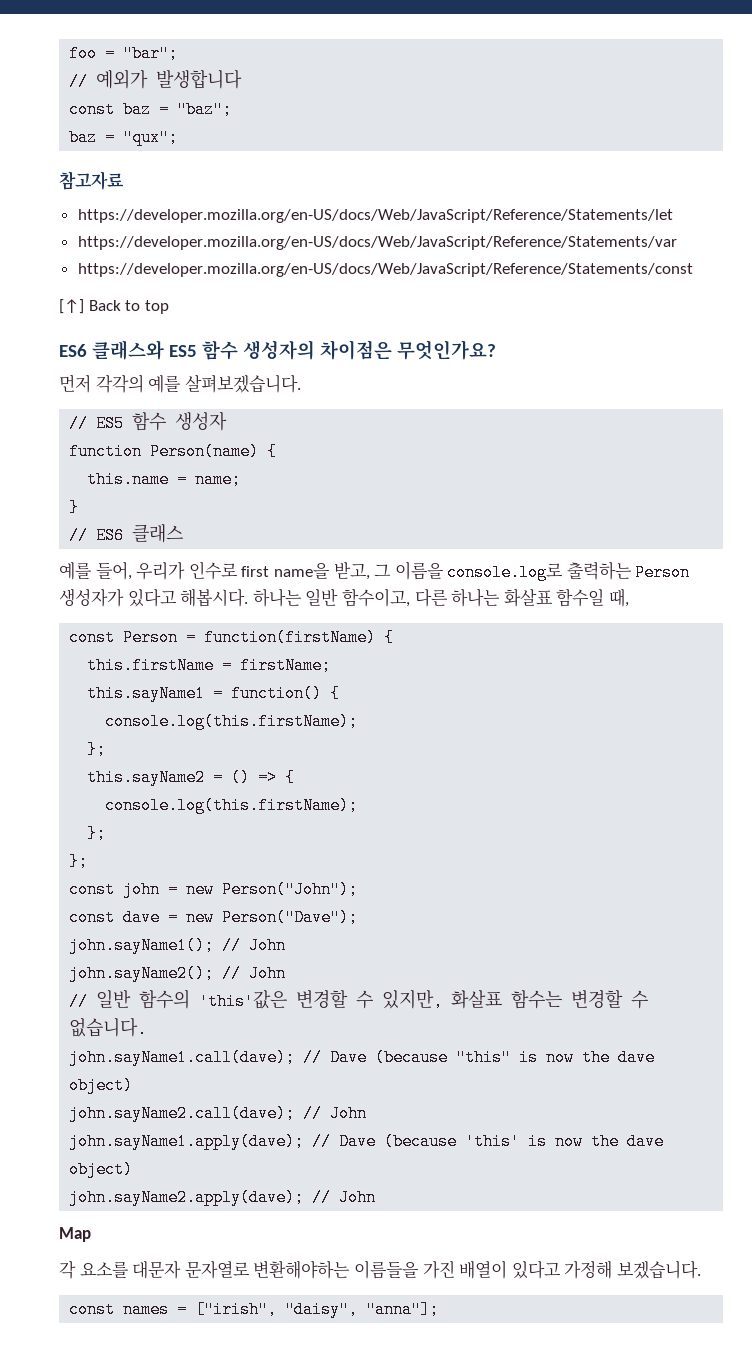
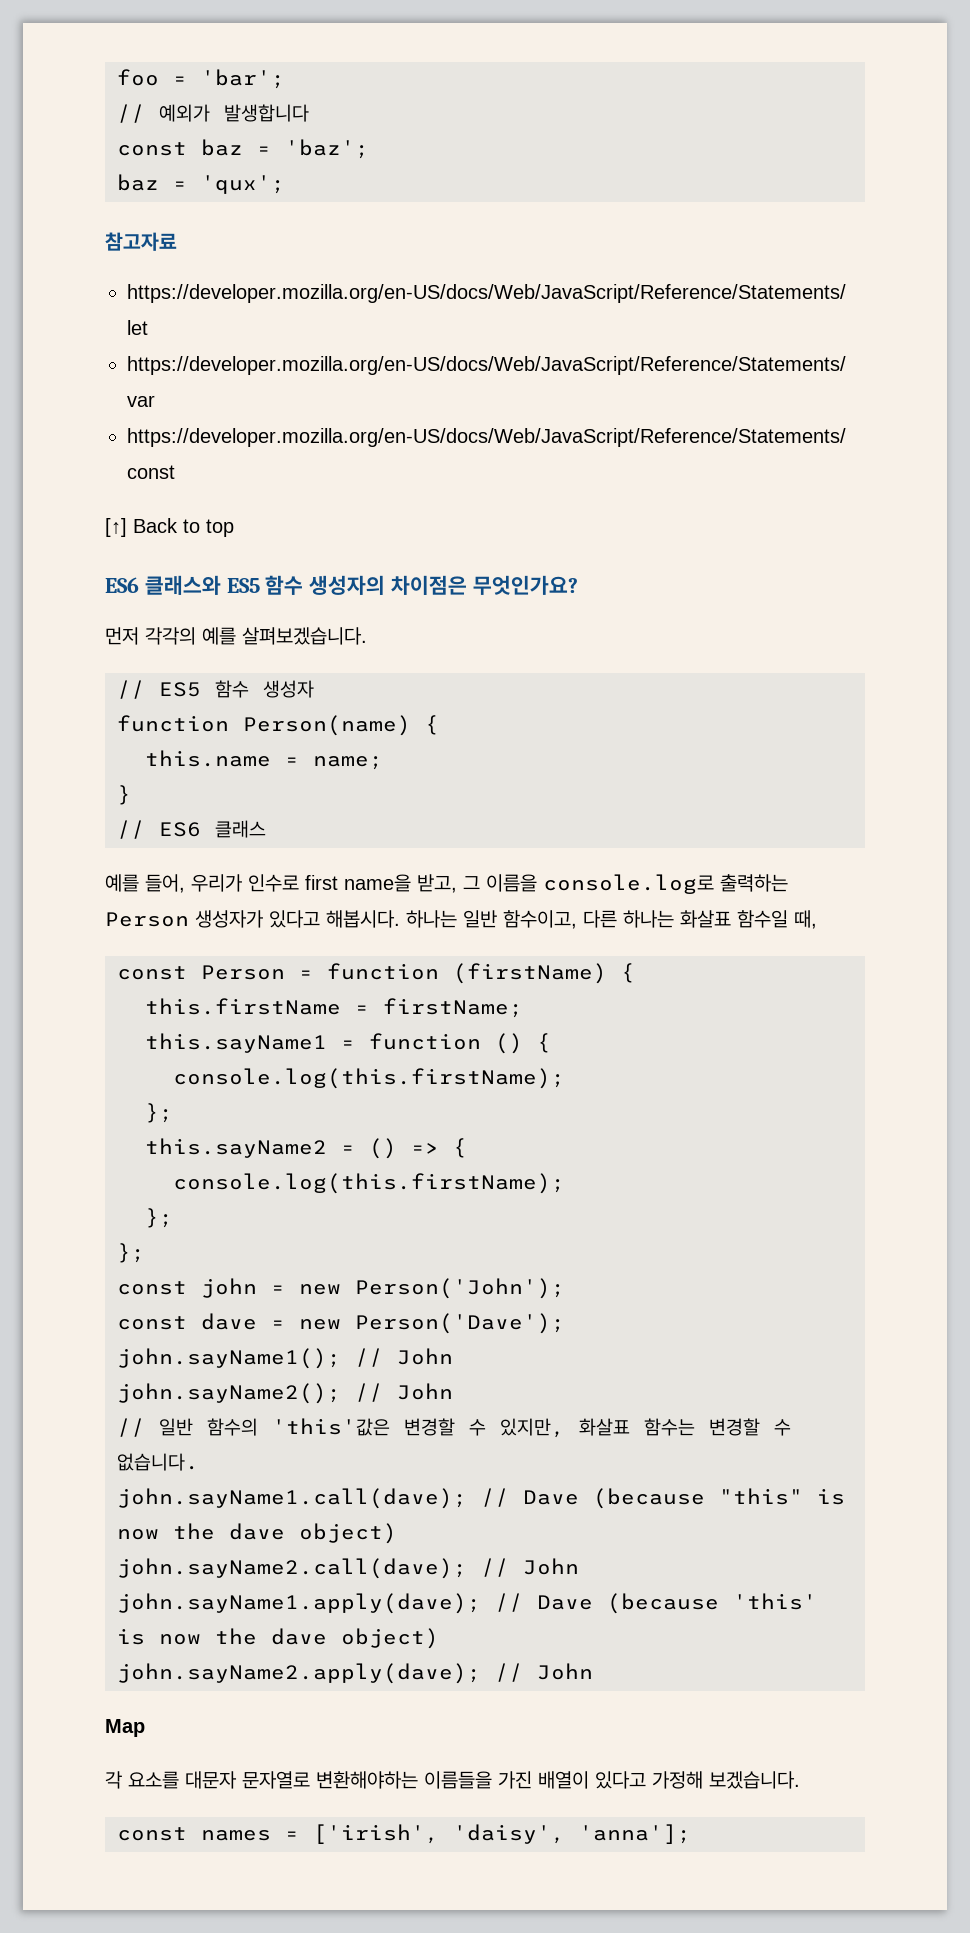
[123,45,179,62] "bar"; -> [201,69,285,89] 'bar';
[177,101,233,118] [69,129,179,146] "baz"; // baz = "qux"; -> [285,139,369,159] [117,174,285,194] 'baz'; // baz = 'qux';
[204,629,377,646] function(firstName) -> [327,963,607,984] function (firstName)
[231,685,323,702] function() -> [369,1033,523,1054] function ()
[222,881,359,898] Person("John"); -> [355,1278,565,1299] Person('John');
[222,909,359,926] Person("Dave"); -> [355,1313,565,1334] Person('Dave');
[195,1301,440,1318] ["irish", "daisy", "anna"]; -> [313,1824,691,1844] ['irish', 'daisy', 'anna'];

